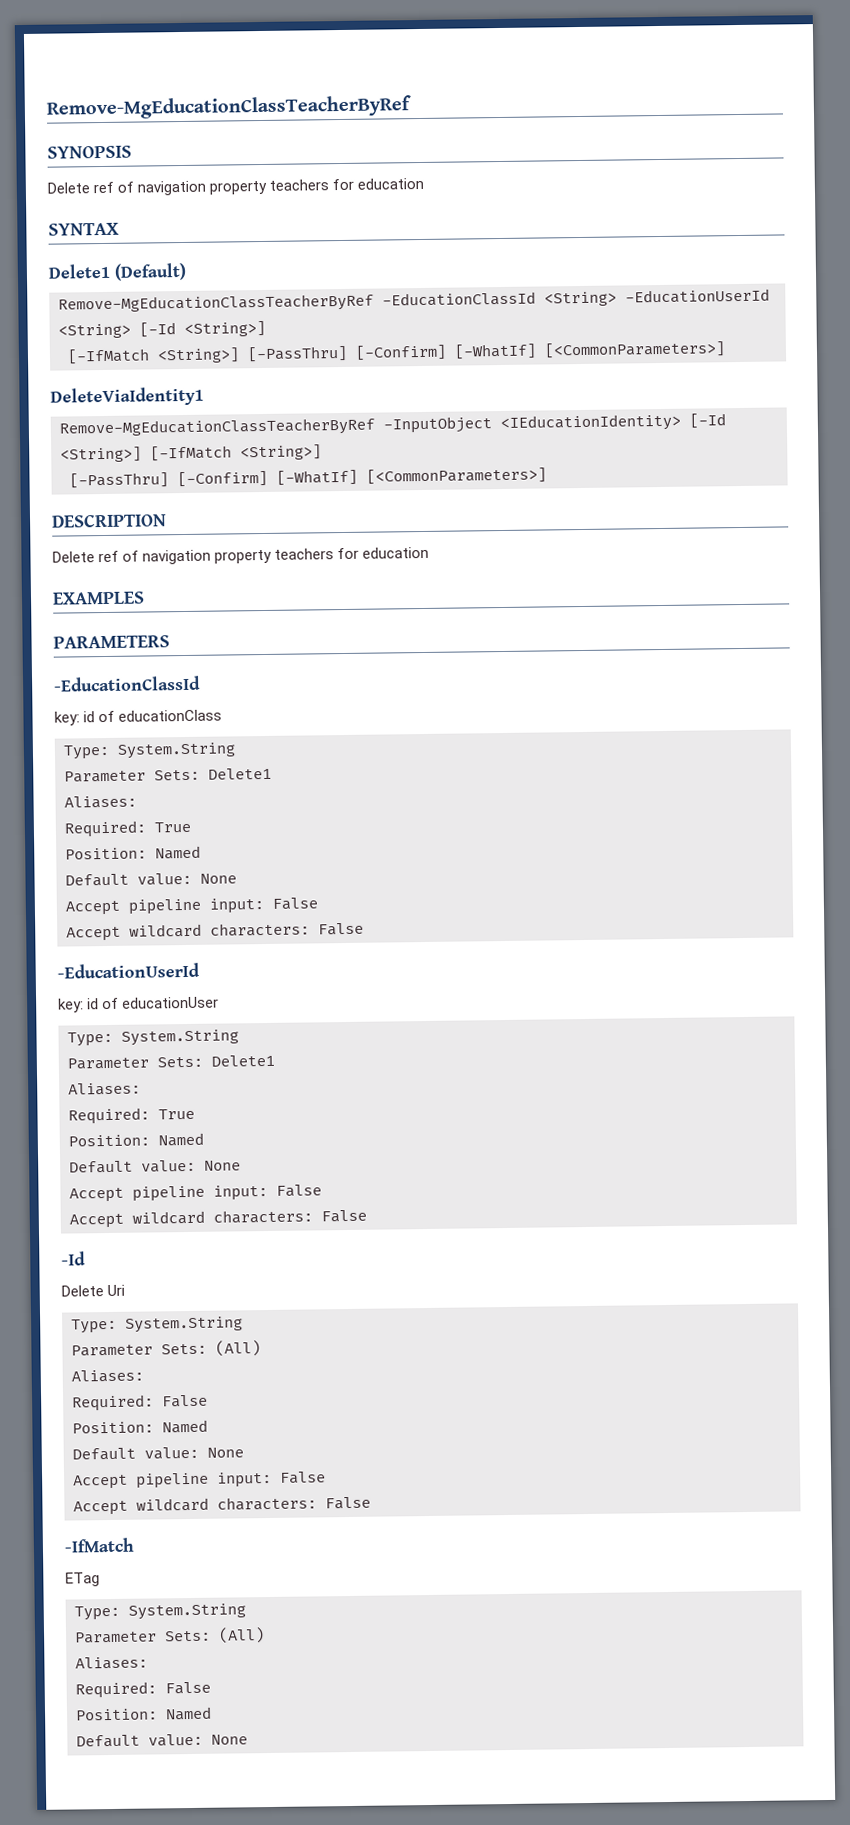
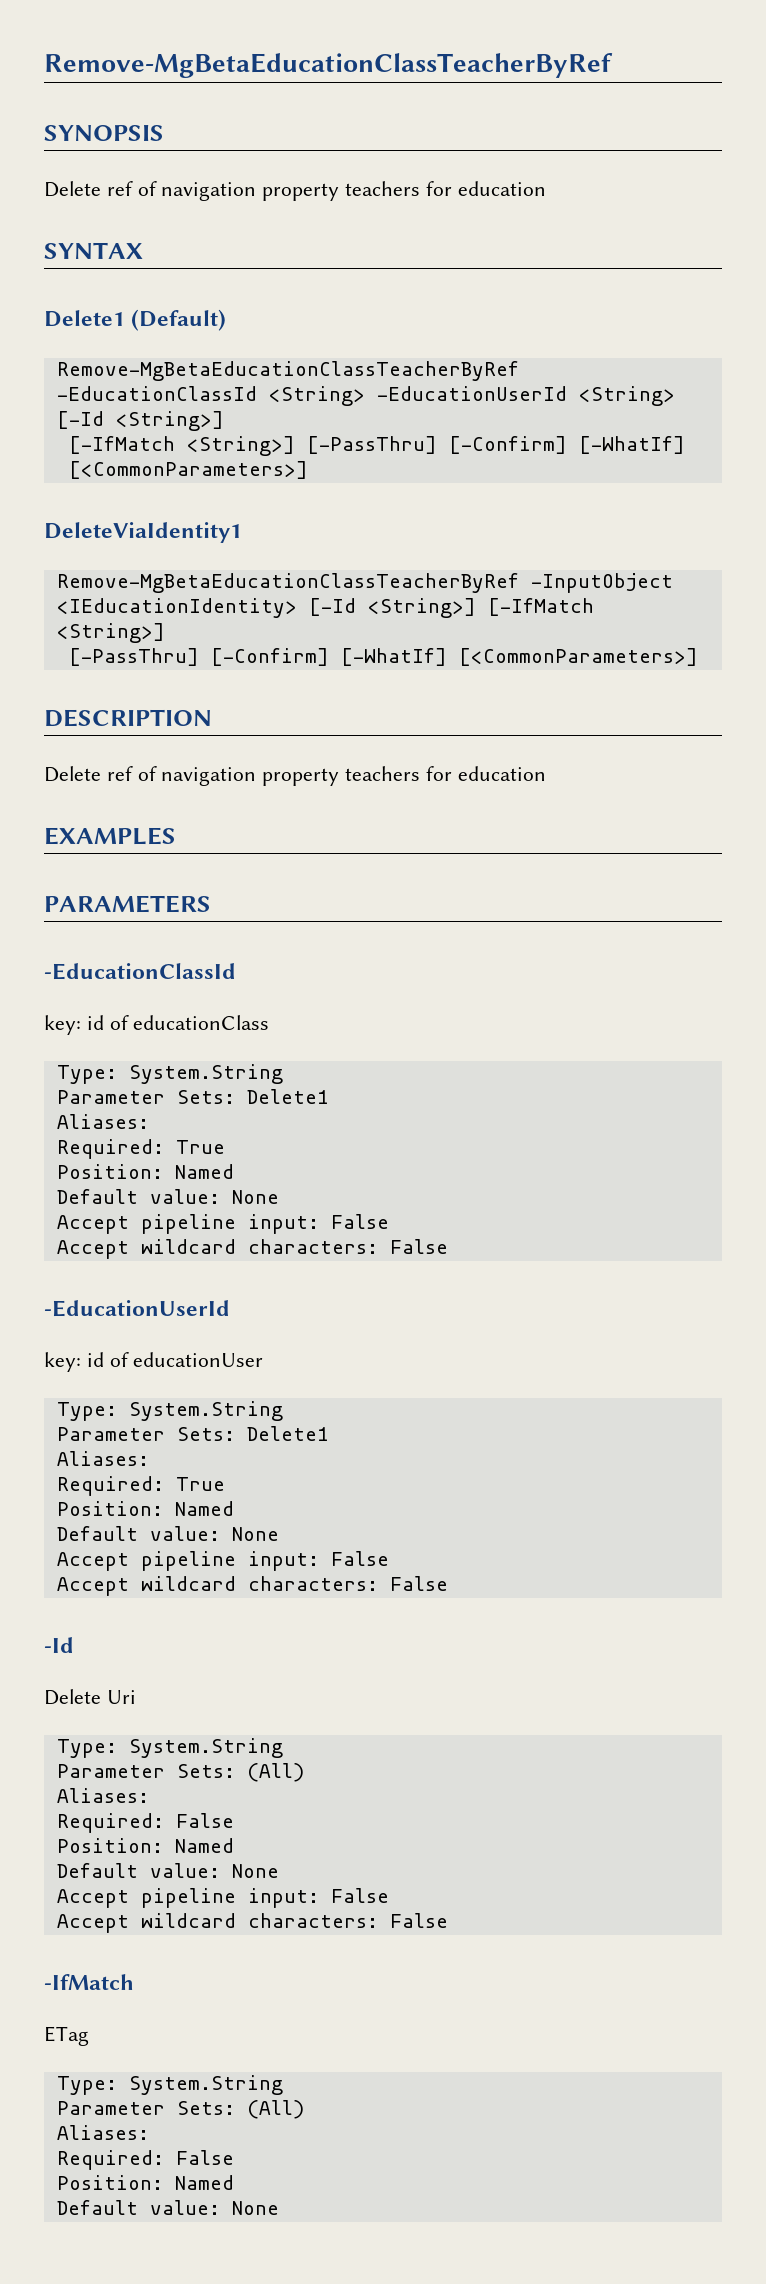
[46,95,411,120] Remove-MgEducationClassTeacherByRef -> [44,53,613,78] Remove-MgBetaEducationClassTeacherByRef
[58,293,374,314] Remove-MgEducationClassTeacherByRef -> [56,361,519,381] Remove-MgBetaEducationClassTeacherByRef
[59,417,375,438] Remove-MgEducationClassTeacherByRef -> [56,573,519,593] Remove-MgBetaEducationClassTeacherByRef

